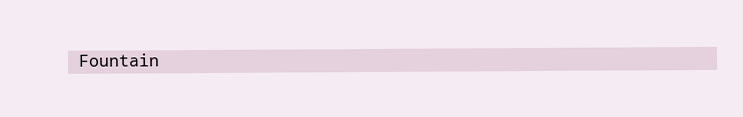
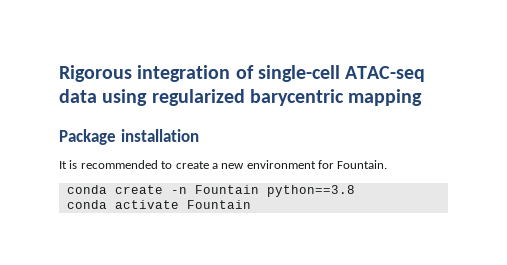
(77, 60) none -> [59,65,426,82] [59,89,423,106] [59,129,199,145] [59,160,388,169] [66,185,355,197] [66,200,179,209] Rigorous integration of single-cell ATAC-seq data using regularized barycentric mapping // Package installation // It is recommended to create a new environment for Fountain. // conda create -n Fountain python==3.8 // conda activate

